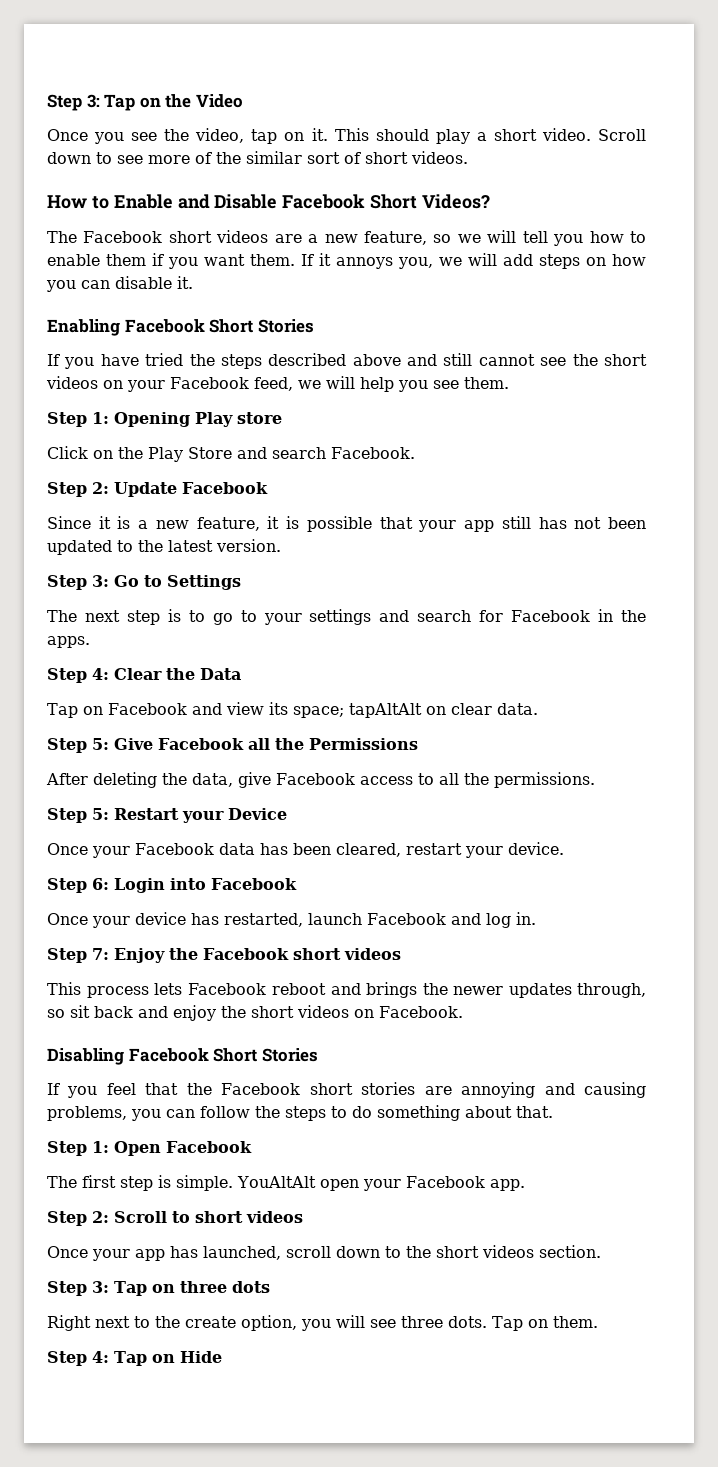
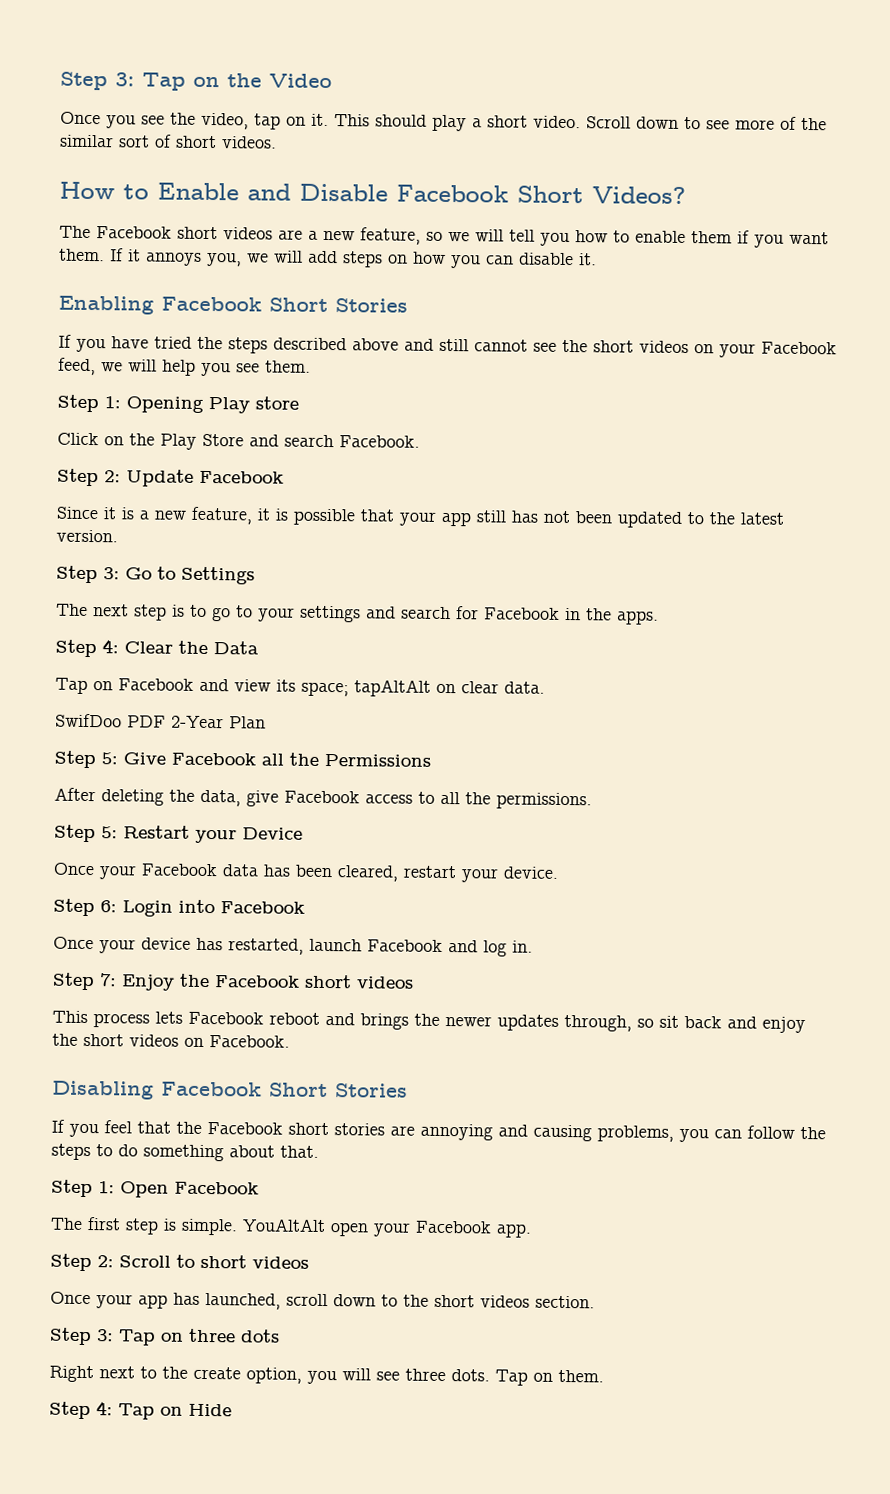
(538, 709) none -> [55,713,266,729] // SwifDoo PDF 2-Year Plan

